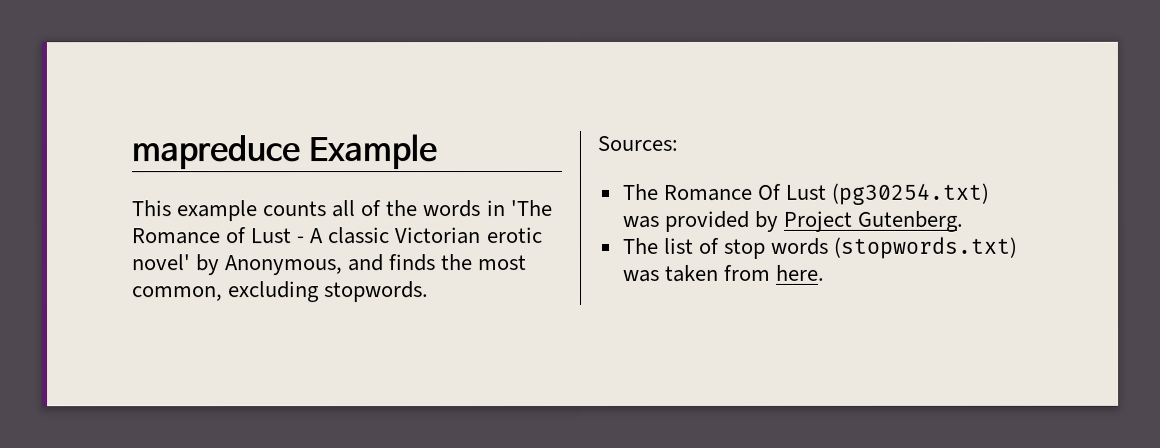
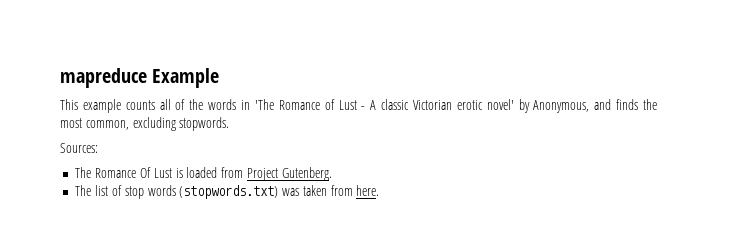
[831,182,990,205] [621,210,779,232] (pg30254.txt) was provided by -> [175,167,244,178] is loaded from

